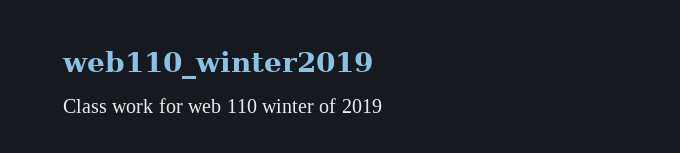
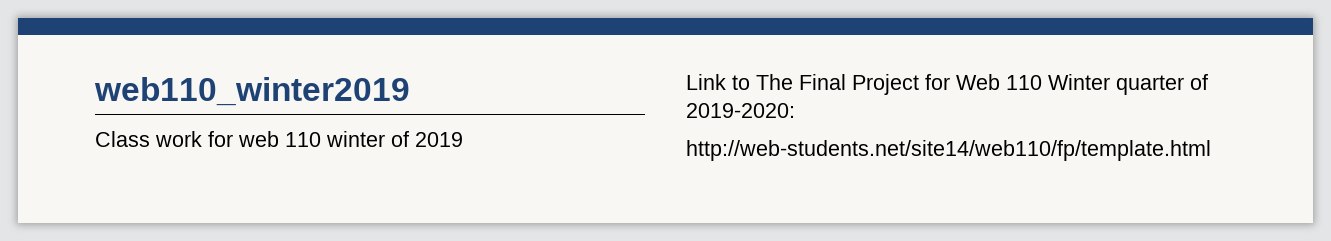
(382, 106) none -> [686,74,1208,95] [686,103,795,118] [686,140,1211,161] // Link to The Final Project for Web 110 Winter quarter of 2019-2020: // http://web-students.net/site14/web110/fp/template.html

